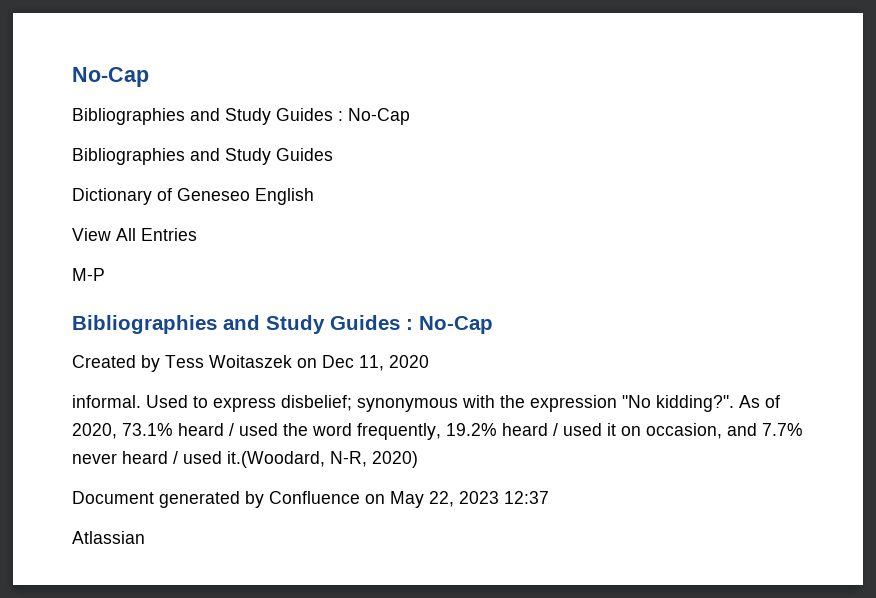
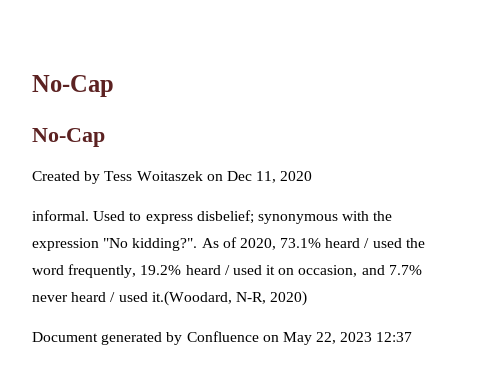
[72,67,149,87] [72,108,410,125] [72,148,333,165] [72,188,314,205] [72,228,197,241] [72,268,105,281] [72,315,413,334] No-Cap // Bibliographies and Study Guides : No-Cap // Bibliographies and Study Guides // Dictionary of Geneseo English // View All Entries // M-P // Bibliographies and Study Guides : -> [32,75,114,97] No-Cap //
[72,531,145,544] // Atlassian -> (413, 337) none

